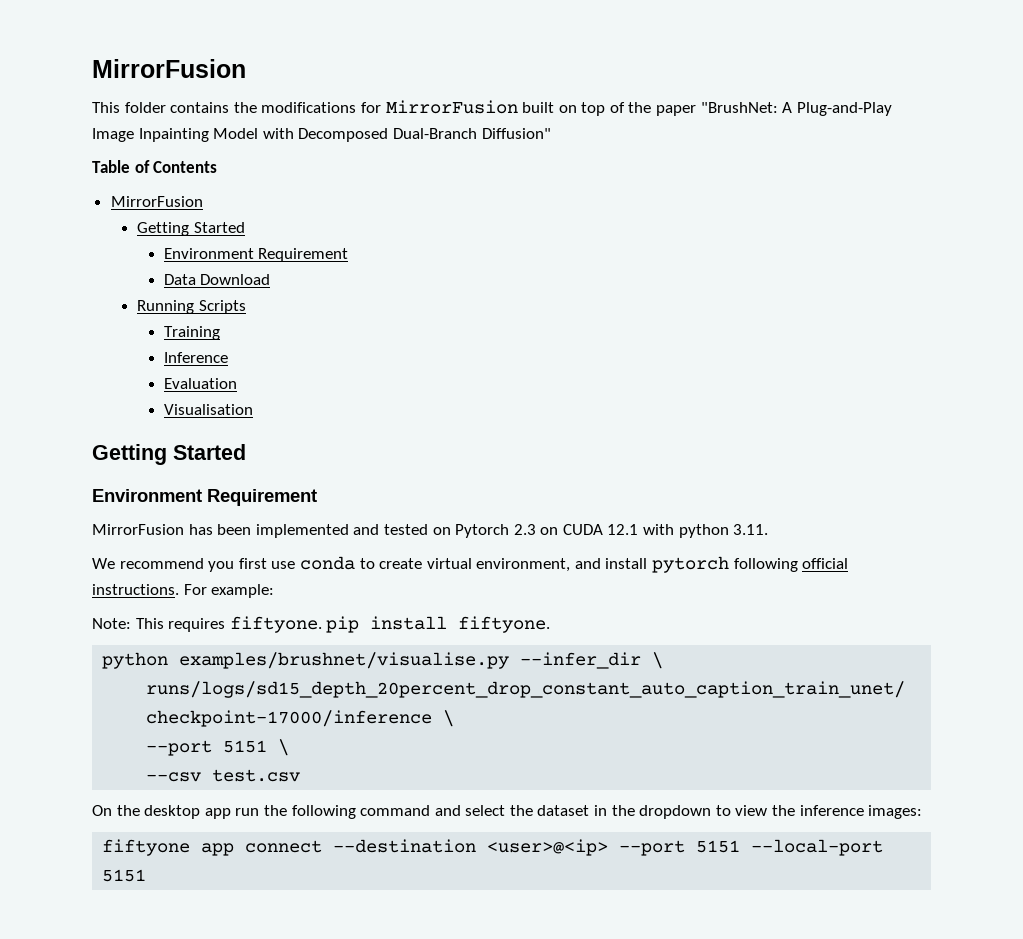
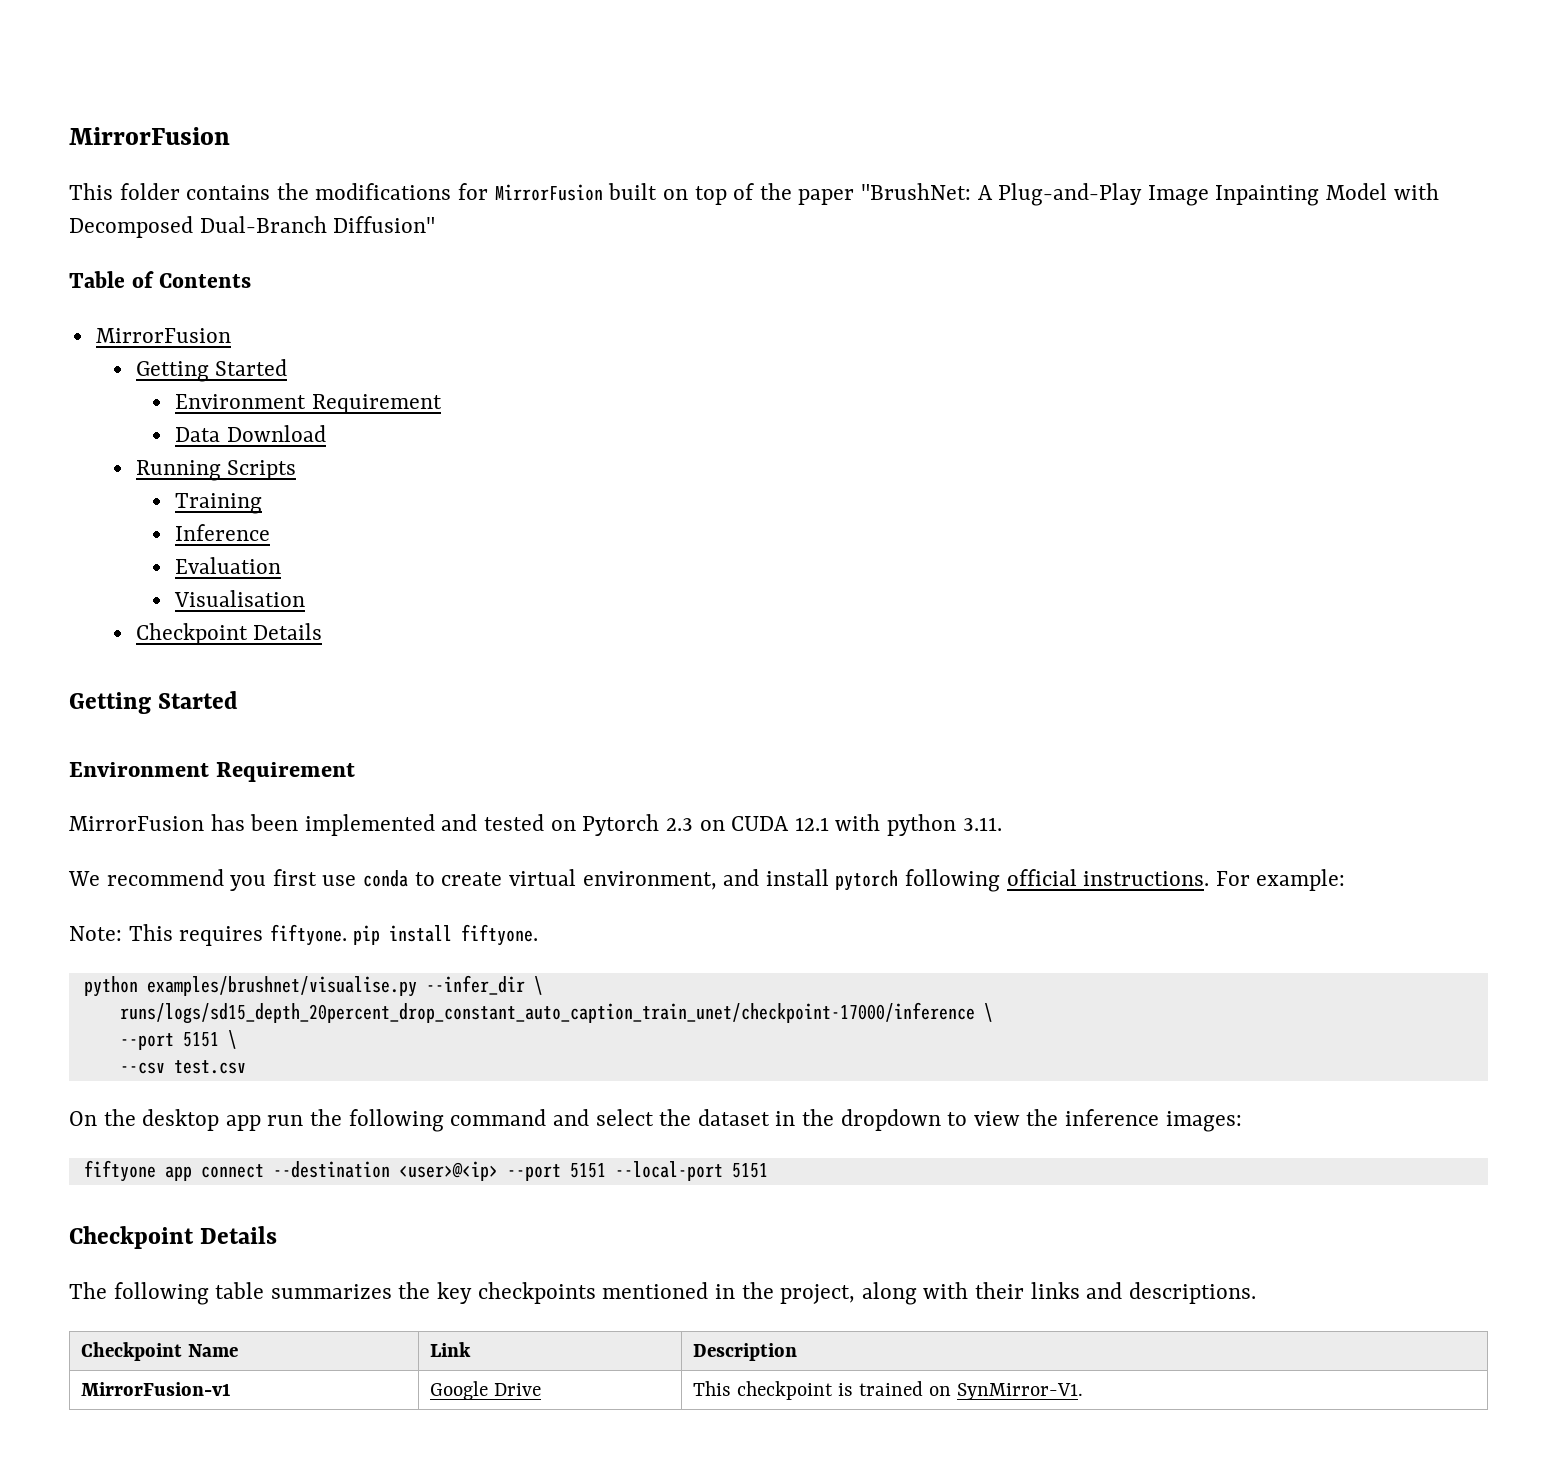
(253, 409) none -> [135,623,323,645] // Checkpoint Details
(147, 875) none -> [69,1226,278,1249] [69,1282,1256,1305] [81,1342,239,1361] [430,1342,472,1357] [693,1343,798,1361] [81,1382,232,1396] [430,1381,542,1400] [693,1381,1083,1400] // Checkpoint Details // The following table summarizes the key checkpoints mentioned in the project, along with their links and descriptions. // Checkpoint Name | Link | Description // MirrorFusion-v1 | Google Drive | This checkpoint is trained on SynMirror-V1.

